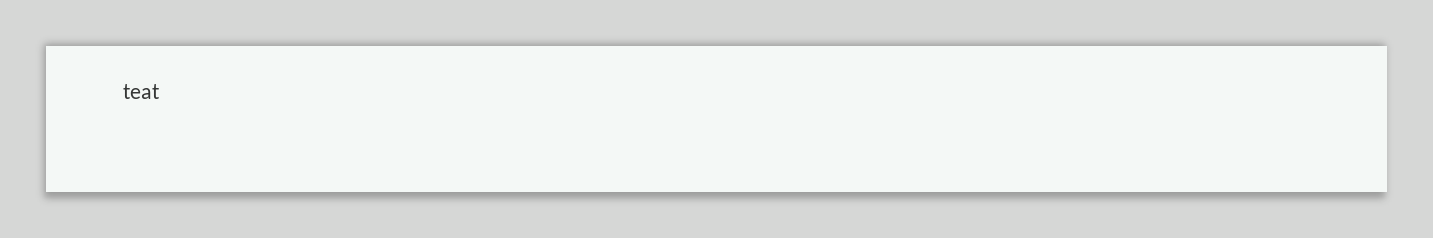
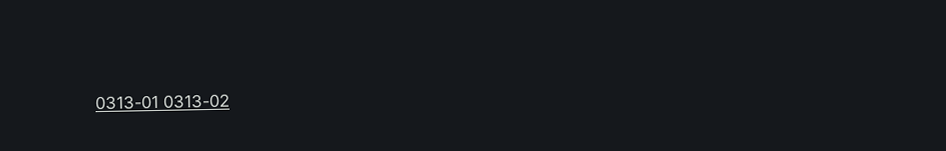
[123,84,159,99] teat -> [95,93,230,111] 0313-01 0313-02

